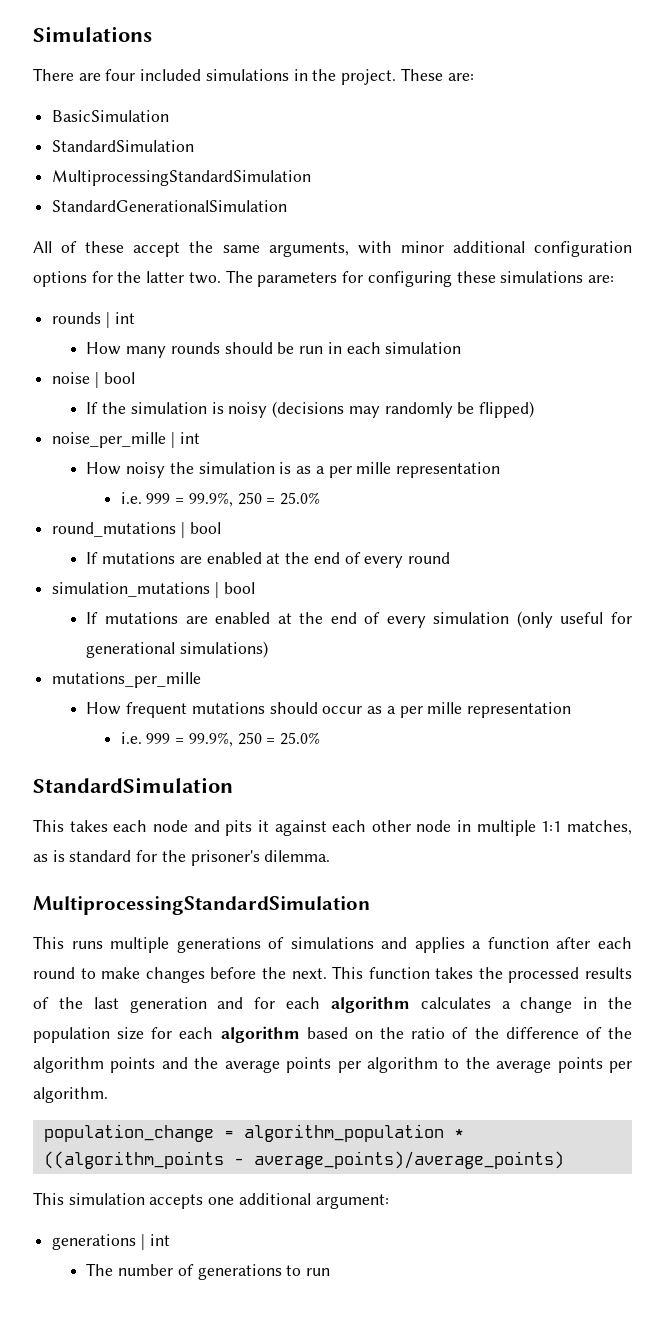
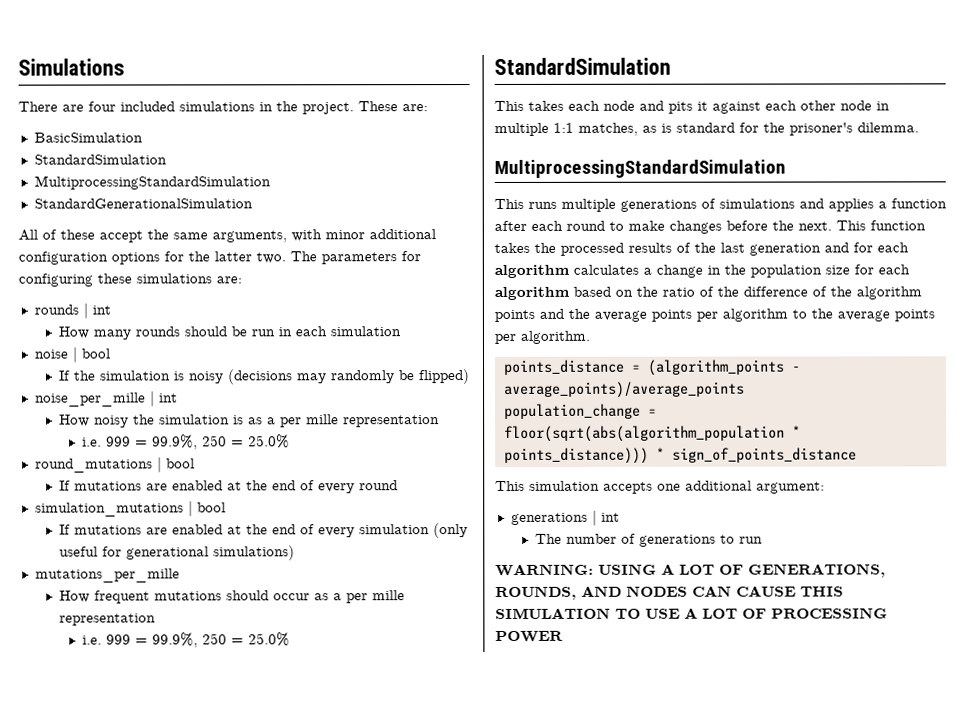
[43,1124,464,1142] [43,1151,564,1169] population_change = algorithm_population * ((algorithm_points - average_points)/average_points) -> [502,359,801,376] [503,381,745,398] [503,403,657,419] [503,425,801,442] [503,447,857,464] points_distance = (algorithm_points - average_points)/average_points // population_change = floor(sqrt(abs(algorithm_population * points_distance))) * sign_of_points_distance
(331, 1272) none -> [495,563,886,578] [495,585,844,600] [495,607,888,619] [495,630,563,642] // WARNING: USING A LOT OF GENERATIONS, ROUNDS, AND NODES CAN CAUSE THIS SIMULATION TO USE A LOT OF PROCESSING POWER

